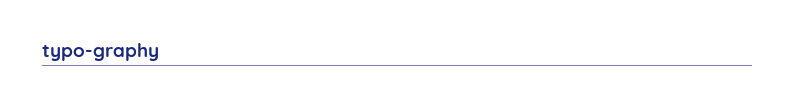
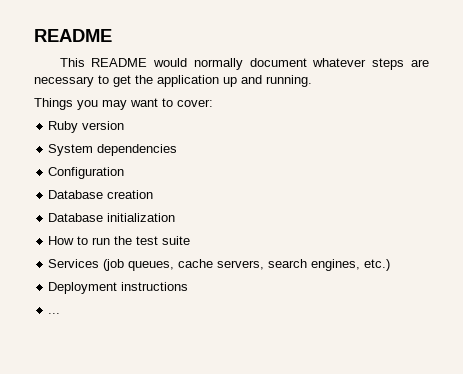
[42,43,159,61] typo-graphy -> [34,29,112,42] [59,58,430,70] [34,75,312,87] [34,98,213,110] [48,121,125,133] [48,144,178,156] [48,167,125,179] [48,190,154,199] [48,213,176,222] [48,236,191,245] [48,259,391,271] [48,282,189,294] [48,313,61,314] README // This README would normally document whatever steps are necessary to get the application up and running. // Things you may want to cover: // Ruby version // System dependencies // Configuration // Database creation // Database initialization // How to run the test suite // Services (job queues, cache servers, search engines, etc.) // Deployment instructions // ...

